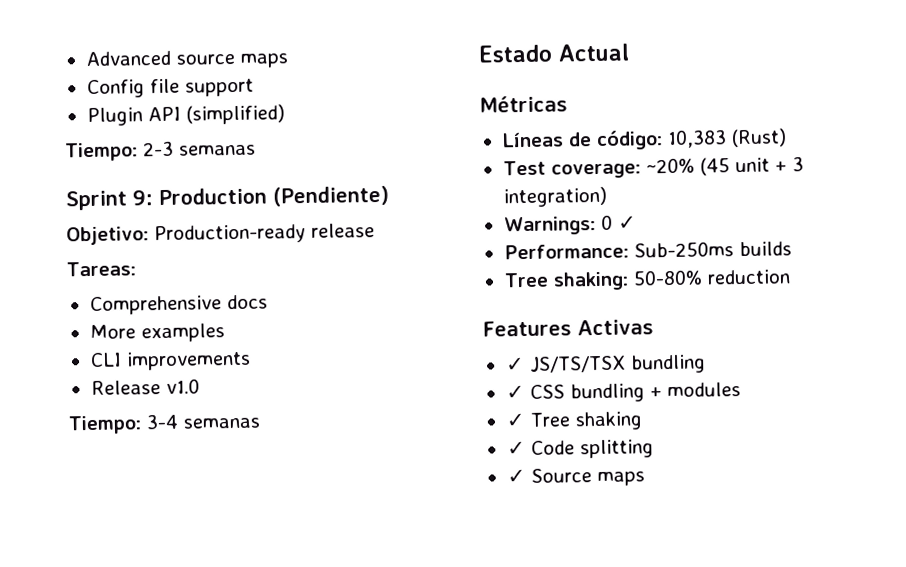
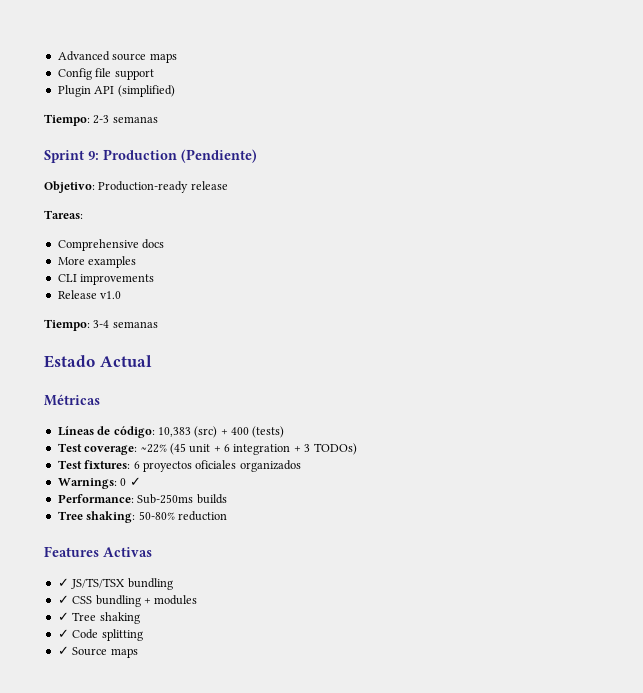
[730,128,787,148] (Rust) -> [194,426,285,438] (src) + 400 (tests)
[645,157,695,174] ~20% -> [140,444,167,453] ~22%
[791,156,804,172] [502,186,607,208] 3 integration) -> [224,443,357,455] [57,460,301,472] 6 integration + 3 TODOs) // Test fixtures: 6 proyectos oficiales organizados

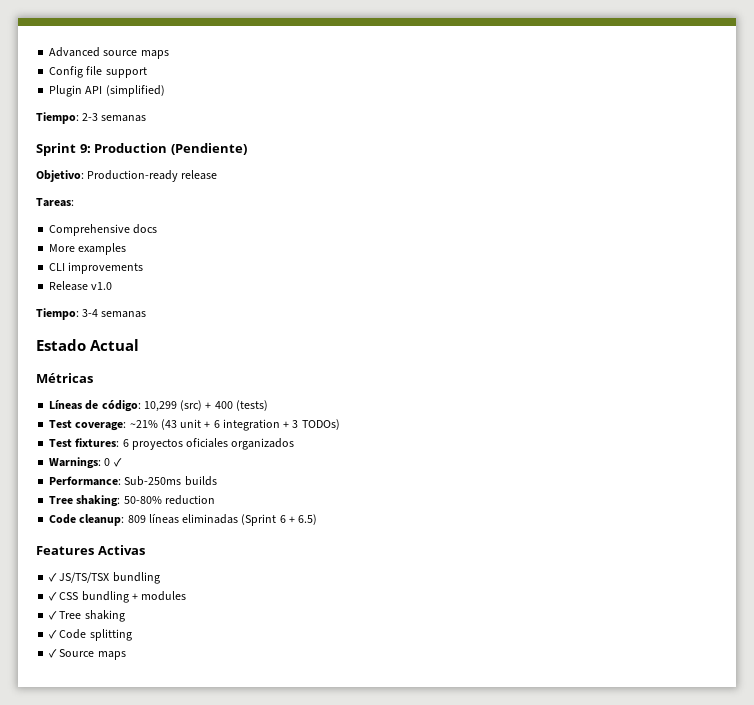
[157,427,191,437] 10,383 -> [143,401,177,412] 10,299
[140,443,186,455] ~22% (45 -> [129,419,177,430] ~21% (43
(227, 516) none -> [49,514,318,526] // Code cleanup: 809 líneas eliminadas (Sprint 6 + 6.5)

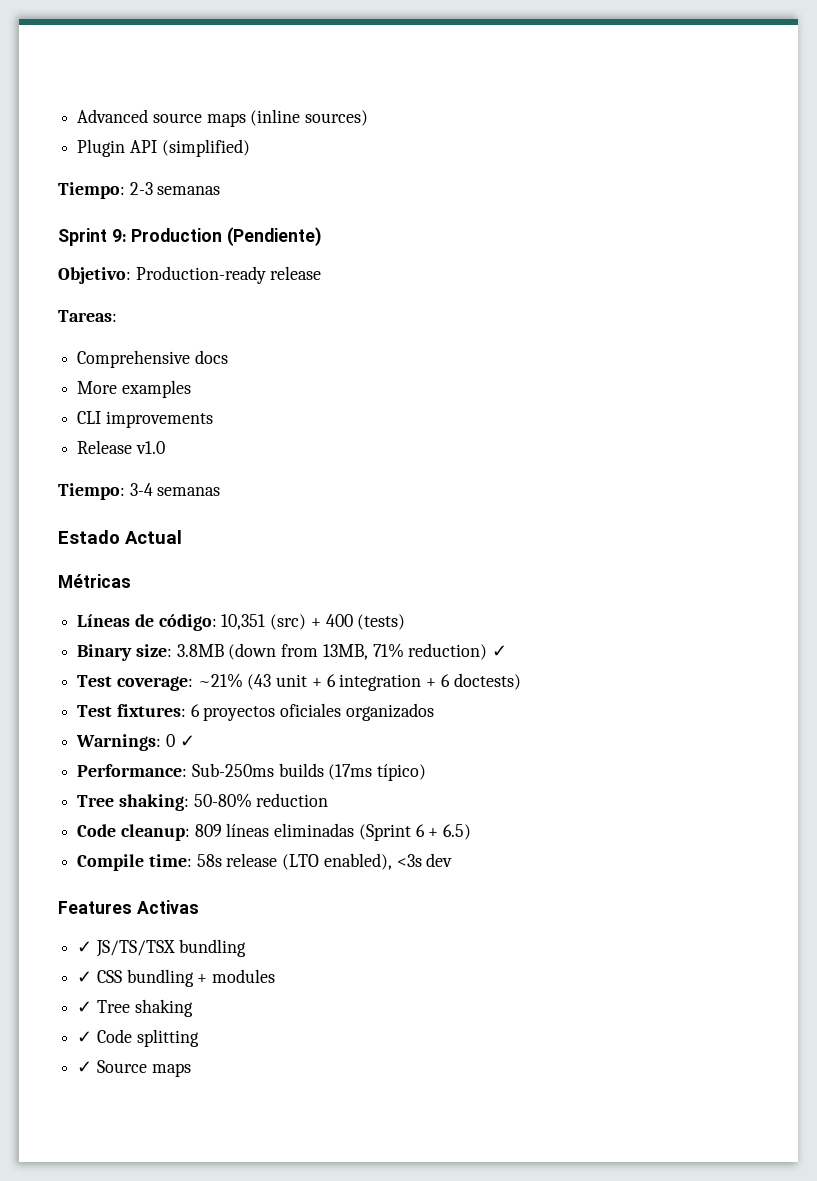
[49,66,147,78] // Config file support -> [250,109,369,126] (inline sources)
[143,401,177,412] 10,299 -> [221,614,266,630] 10,351
(268, 405) none -> [77,643,508,661] // Binary size: 3.8MB (down from 13MB, 71% reduction) ✓
[292,419,340,430] 3 TODOs) -> [440,673,521,690] 6 doctests)
(217, 481) none -> [328,764,427,781] (17ms típico)
(318, 519) none -> [77,853,453,871] // Compile time: 58s release (LTO enabled), <3s dev

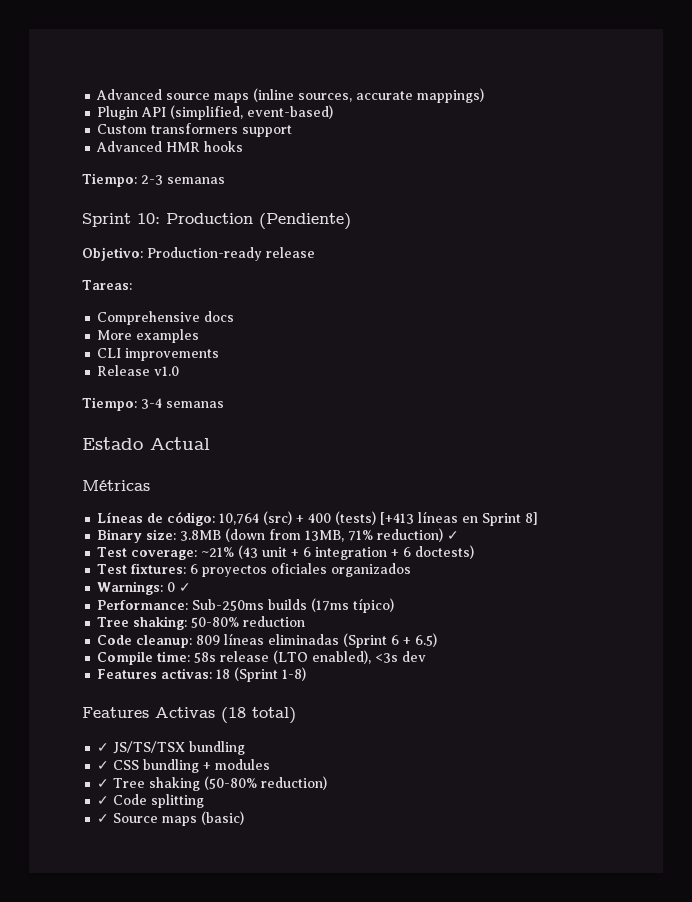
[305,110,369,126] sources) -> [298,88,485,103] sources, accurate mappings)
[161,139,250,157] (simplified) -> [170,105,334,120] [97,123,293,137] [96,141,244,152] (simplified, event-based) // Custom transformers support // Advanced HMR hooks
[111,229,127,242] 9: -> [137,213,160,224] 10:
[221,614,266,630] 10,351 -> [219,513,260,525] 10,764
(406, 622) none -> [380,511,539,526] [+413 líneas en Sprint 8]
(453, 860) none -> [97,667,307,682] // Features activas: 18 (Sprint 1-8)
(199, 907) none -> [221,707,296,724] (18 total)
(193, 1008) none -> [204,776,328,790] (50-80% reduction)
(191, 1070) none -> [201,811,245,825] (basic)

